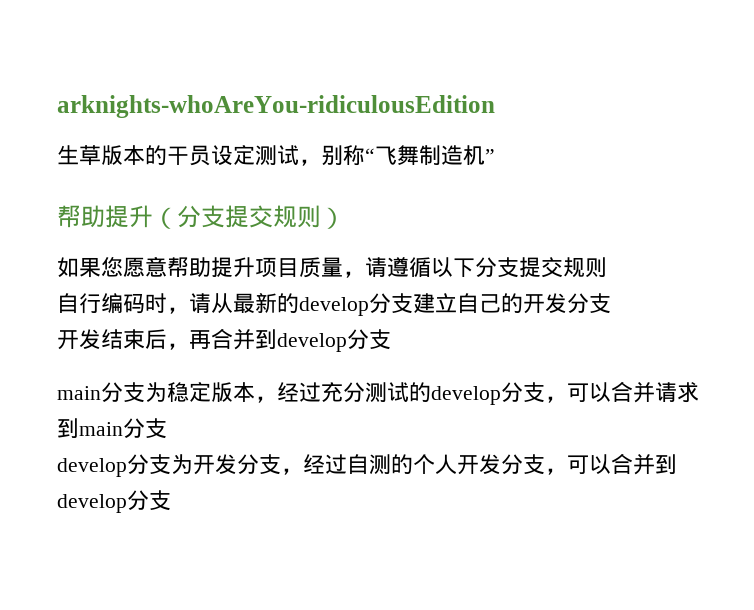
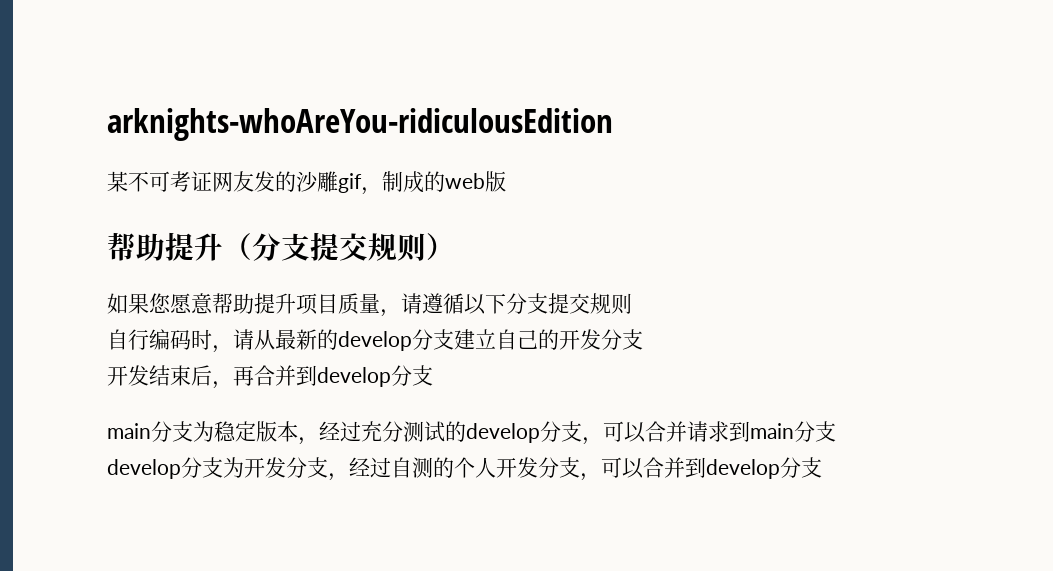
[57,145,495,166] 生草版本的干员设定测试，别称“飞舞制造机” -> [107,171,506,195] 某不可考证网友发的沙雕gif，制成的web版

